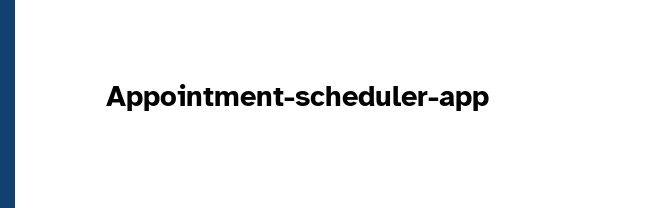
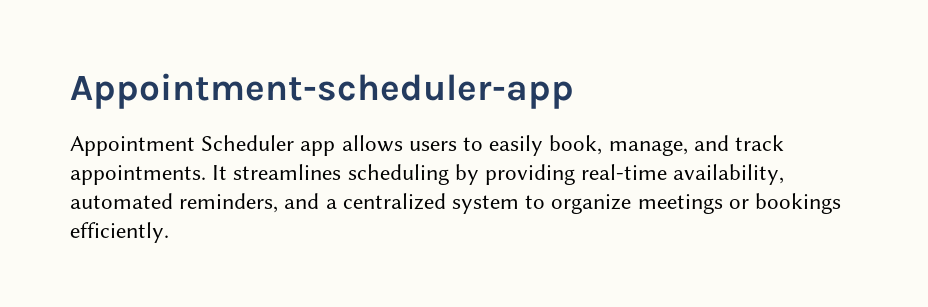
(489, 97) none -> [70,135,785,156] [70,164,785,185] [70,193,842,214] [70,222,169,243] // Appointment Scheduler app allows users to easily book, manage, and track appointments. It streamlines scheduling by providing real-time availability, automated reminders, and a centralized system to organize meetings or bookings efficiently.

